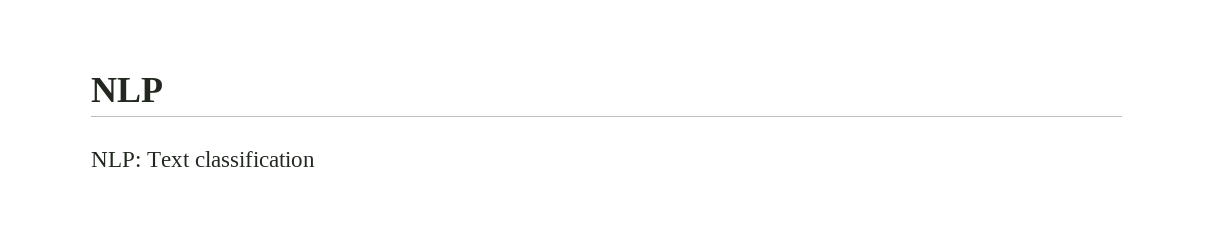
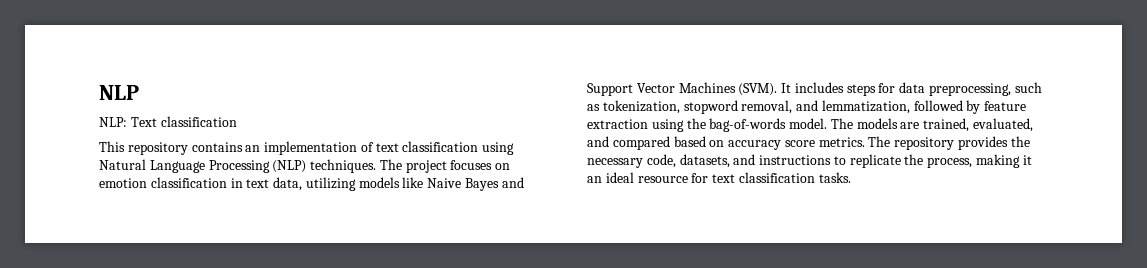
(316, 159) none -> [99,141,515,155] [99,159,511,173] [99,177,524,191] [587,82,1042,96] [587,100,1027,114] [587,118,1034,132] [587,136,1030,150] [587,154,1032,168] [587,172,851,183] // This repository contains an implementation of text classification using Natural Language Processing (NLP) techniques. The project focuses on emotion classification in text data, utilizing models like Naive Bayes and Support Vector Machines (SVM). It includes steps for data preprocessing, such as tokenization, stopword removal, and lemmatization, followed by feature extraction using the bag-of-words model. The models are trained, evaluated, and compared based on accuracy score metrics. The repository provides the necessary code, datasets, and instructions to replicate the process, making it an ideal resource for text classification tasks.

